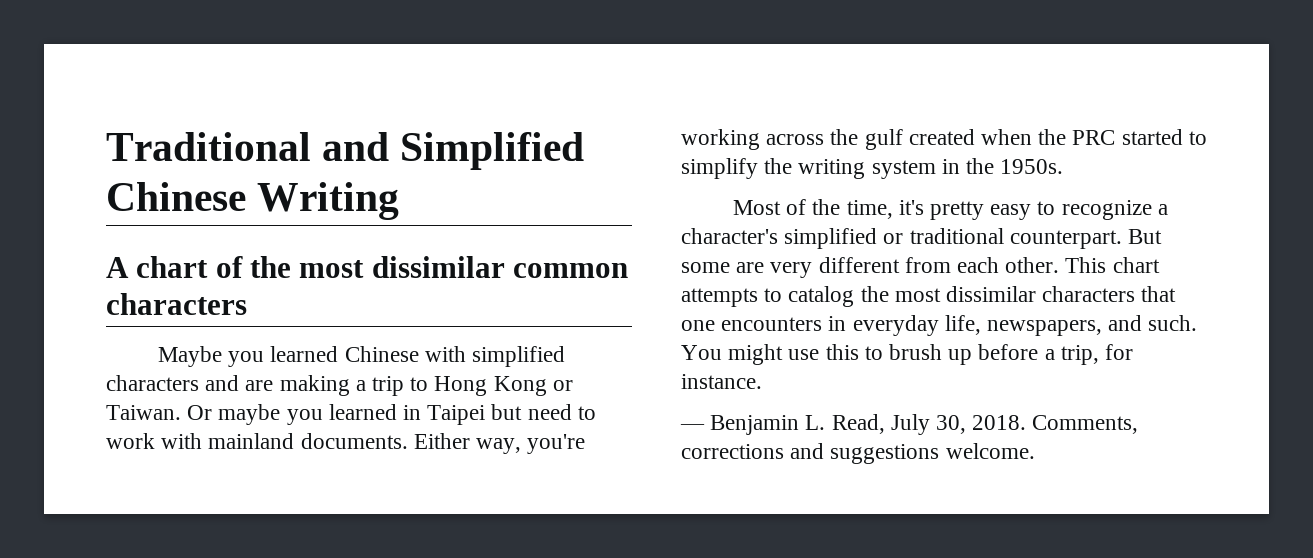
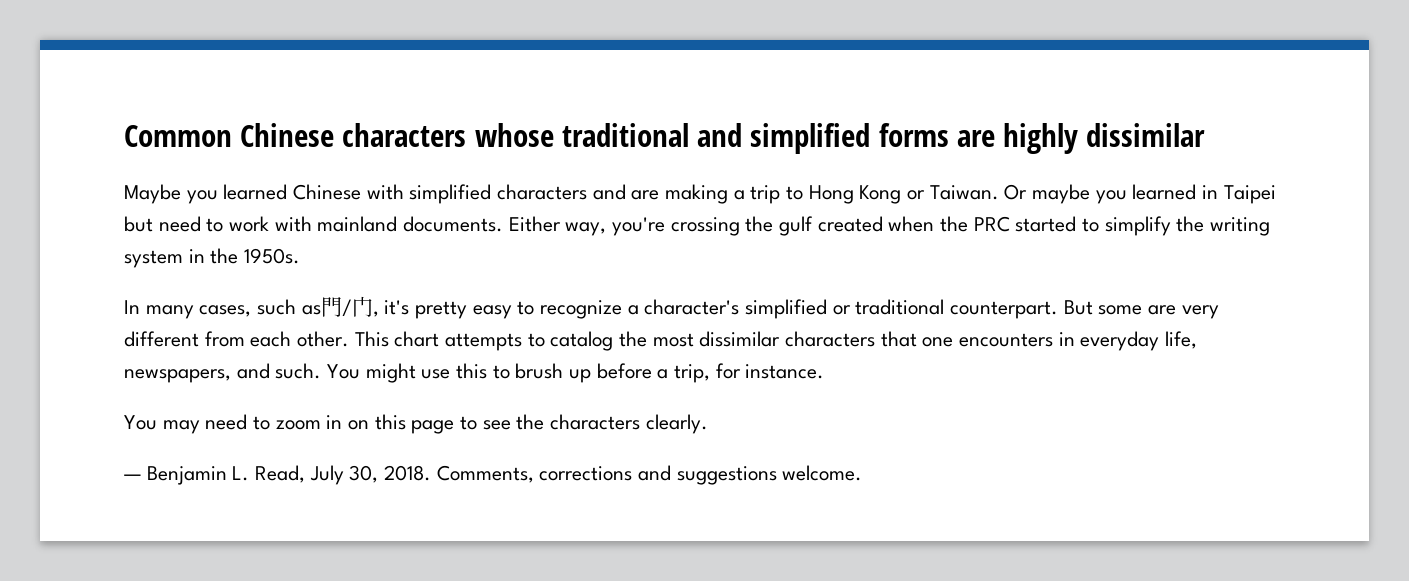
[106,132,585,170] [106,182,400,220] [106,256,629,278] [106,293,247,315] Traditional and Simplified Chinese Writing // A chart of the most dissimilar common characters -> [124,123,1206,154] Common Chinese characters whose traditional and simplified forms are highly dissimilar
[681,129,825,150] working across -> [670,217,740,236] crossing
[732,199,893,219] Most of the time, -> [124,296,379,319] In many cases, such as門/门,
(762, 381) none -> [124,414,708,434] // You may need to zoom in on this page to see the characters clearly.

